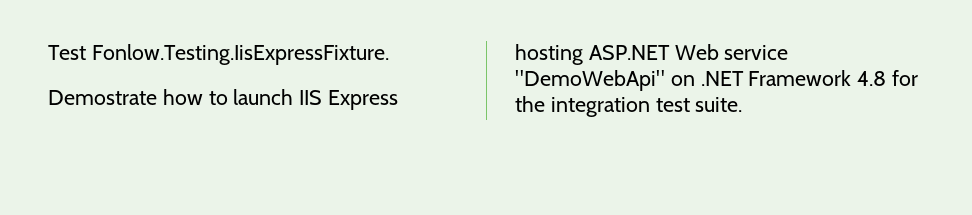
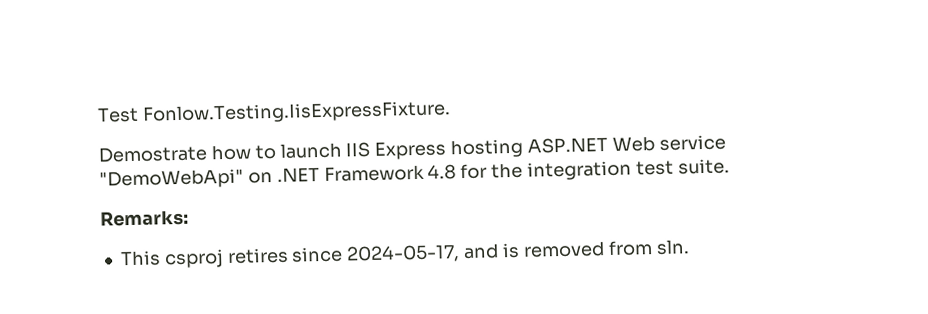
(743, 104) none -> [100,209,189,227] [119,239,690,269] // Remarks: // This csproj retires since 2024-05-17, and is removed from sln.

